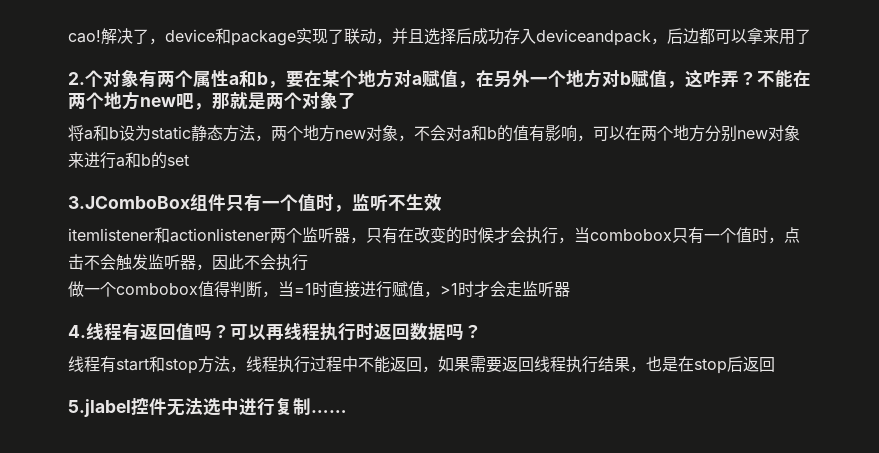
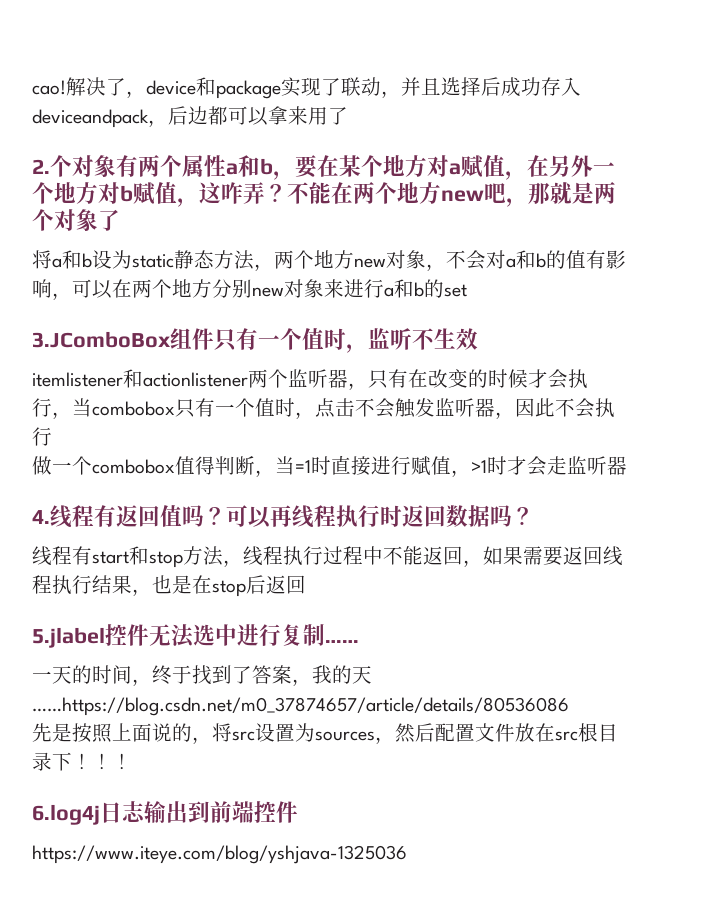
(347, 411) none -> [32,665,372,686] [32,697,569,716] [32,723,618,744] [32,752,132,771] [32,801,298,825] [32,845,407,864] // 一天的时间，终于找到了答案，我的天……https://blog.csdn.net/m0_37874657/article/details/80536086 // 先是按照上面说的，将src设置为sources，然后配置文件放在src根目录下！！！ // 6.log4j日志输出到前端控件 // https://www.iteye.com/blog/yshjava-1325036

